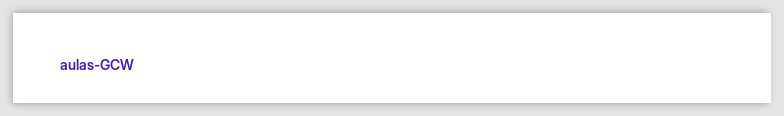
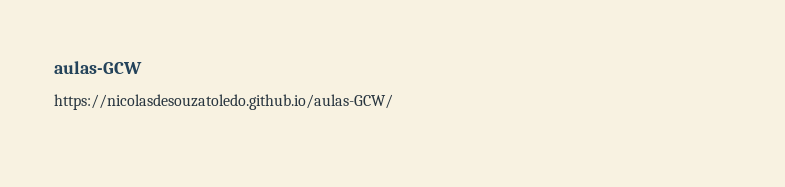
(134, 64) none -> [54,94,393,110] // https://nicolasdesouzatoledo.github.io/aulas-GCW/

